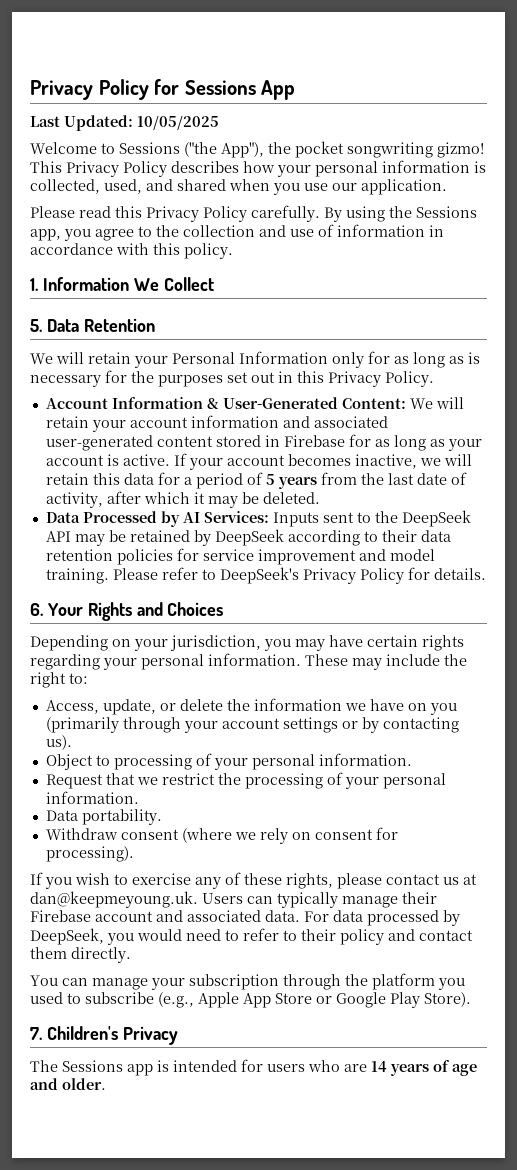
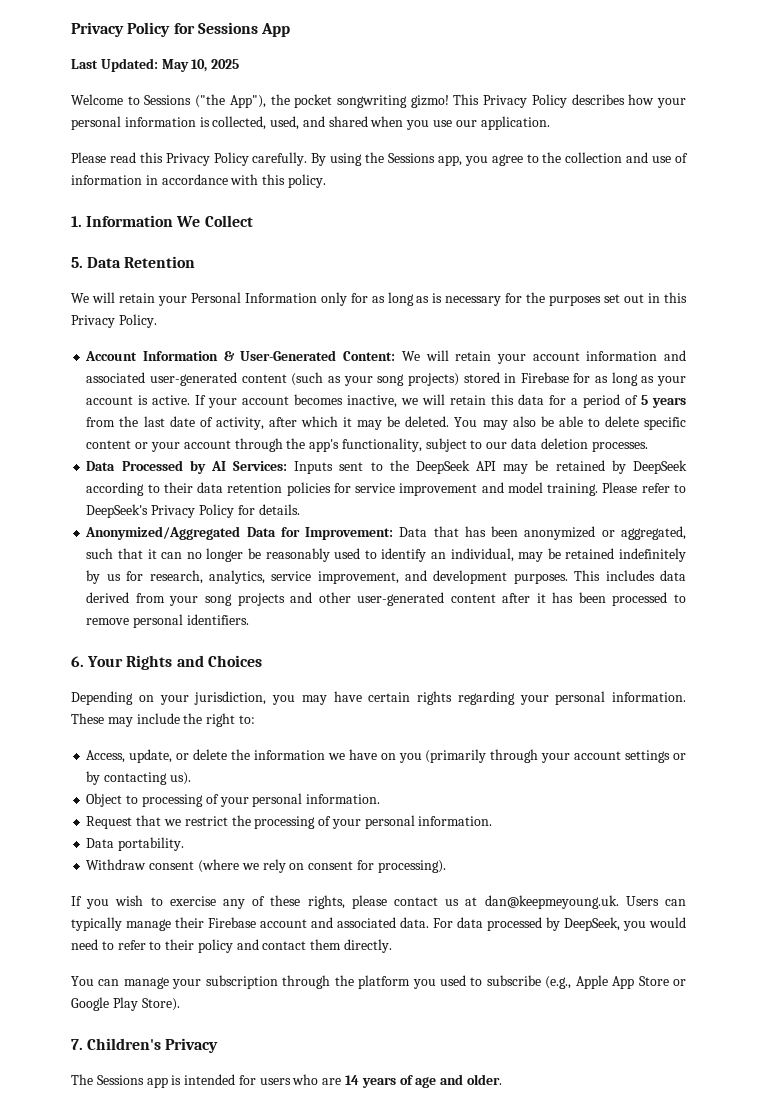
[137,115,219,130] 10/05/2025 -> [161,59,240,72] May 10, 2025
(213, 441) none -> [291,372,459,386] (such as your song projects)
(320, 498) none -> [454,416,687,430] [86,438,648,452] You may also be able to delete specific content or your account through the app's functionality, subject to our data deletion processes.
(486, 574) none -> [85,526,686,540] [86,548,687,562] [86,570,686,584] [86,592,686,606] [86,614,249,628] // Anonymized/Aggregated Data for Improvement: Data that has been anonymized or aggregated, such that it can no longer be reasonably used to identify an individual, may be retained indefinitely by us for research, analytics, service improvement, and development purposes. This includes data derived from your song projects and other user-generated content after it has been processed to remove personal identifiers.

